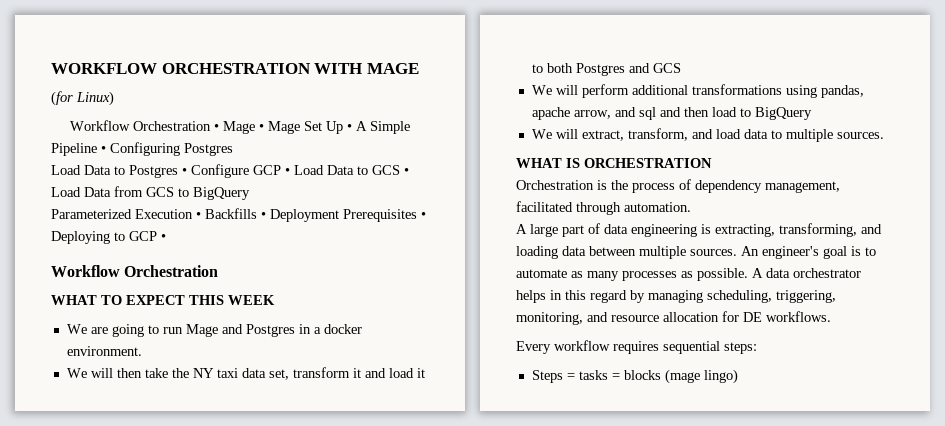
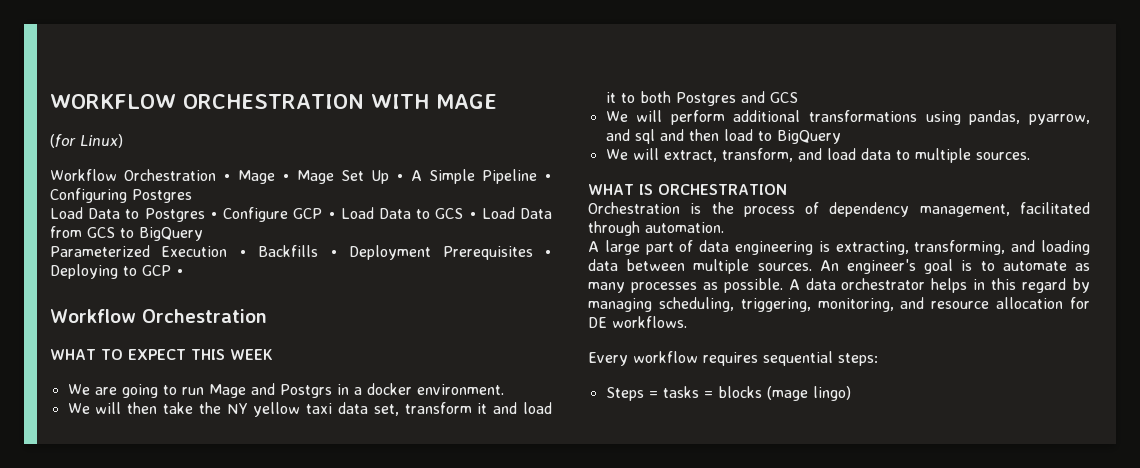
[245,324,295,337] Postgres -> [279,384,332,398] Postgrs
(214, 373) none -> [253,402,301,417] yellow
[531,107,611,120] apache arrow, -> [1029,114,1090,125] pyarrow,

